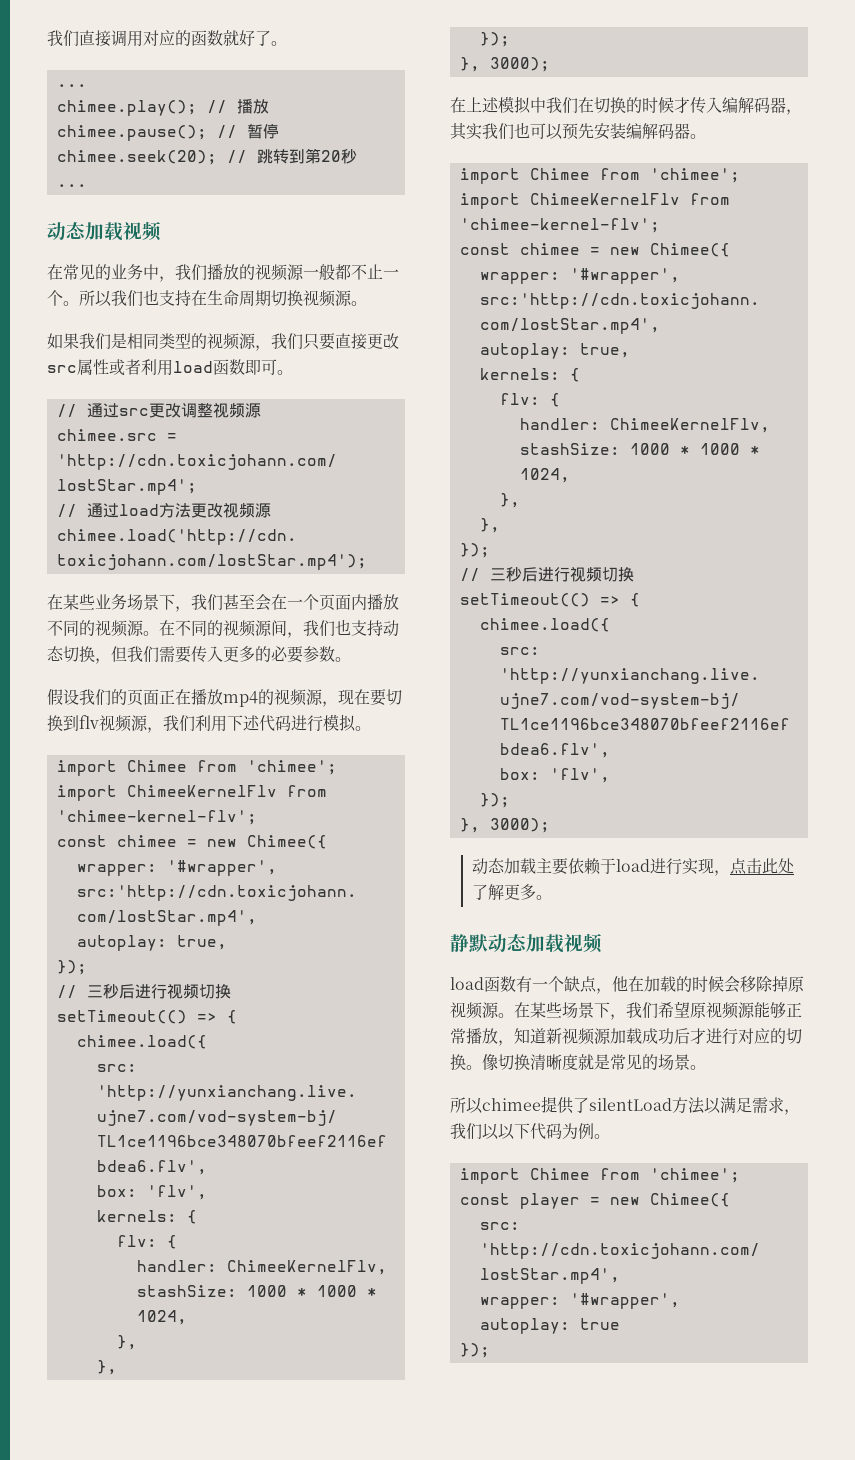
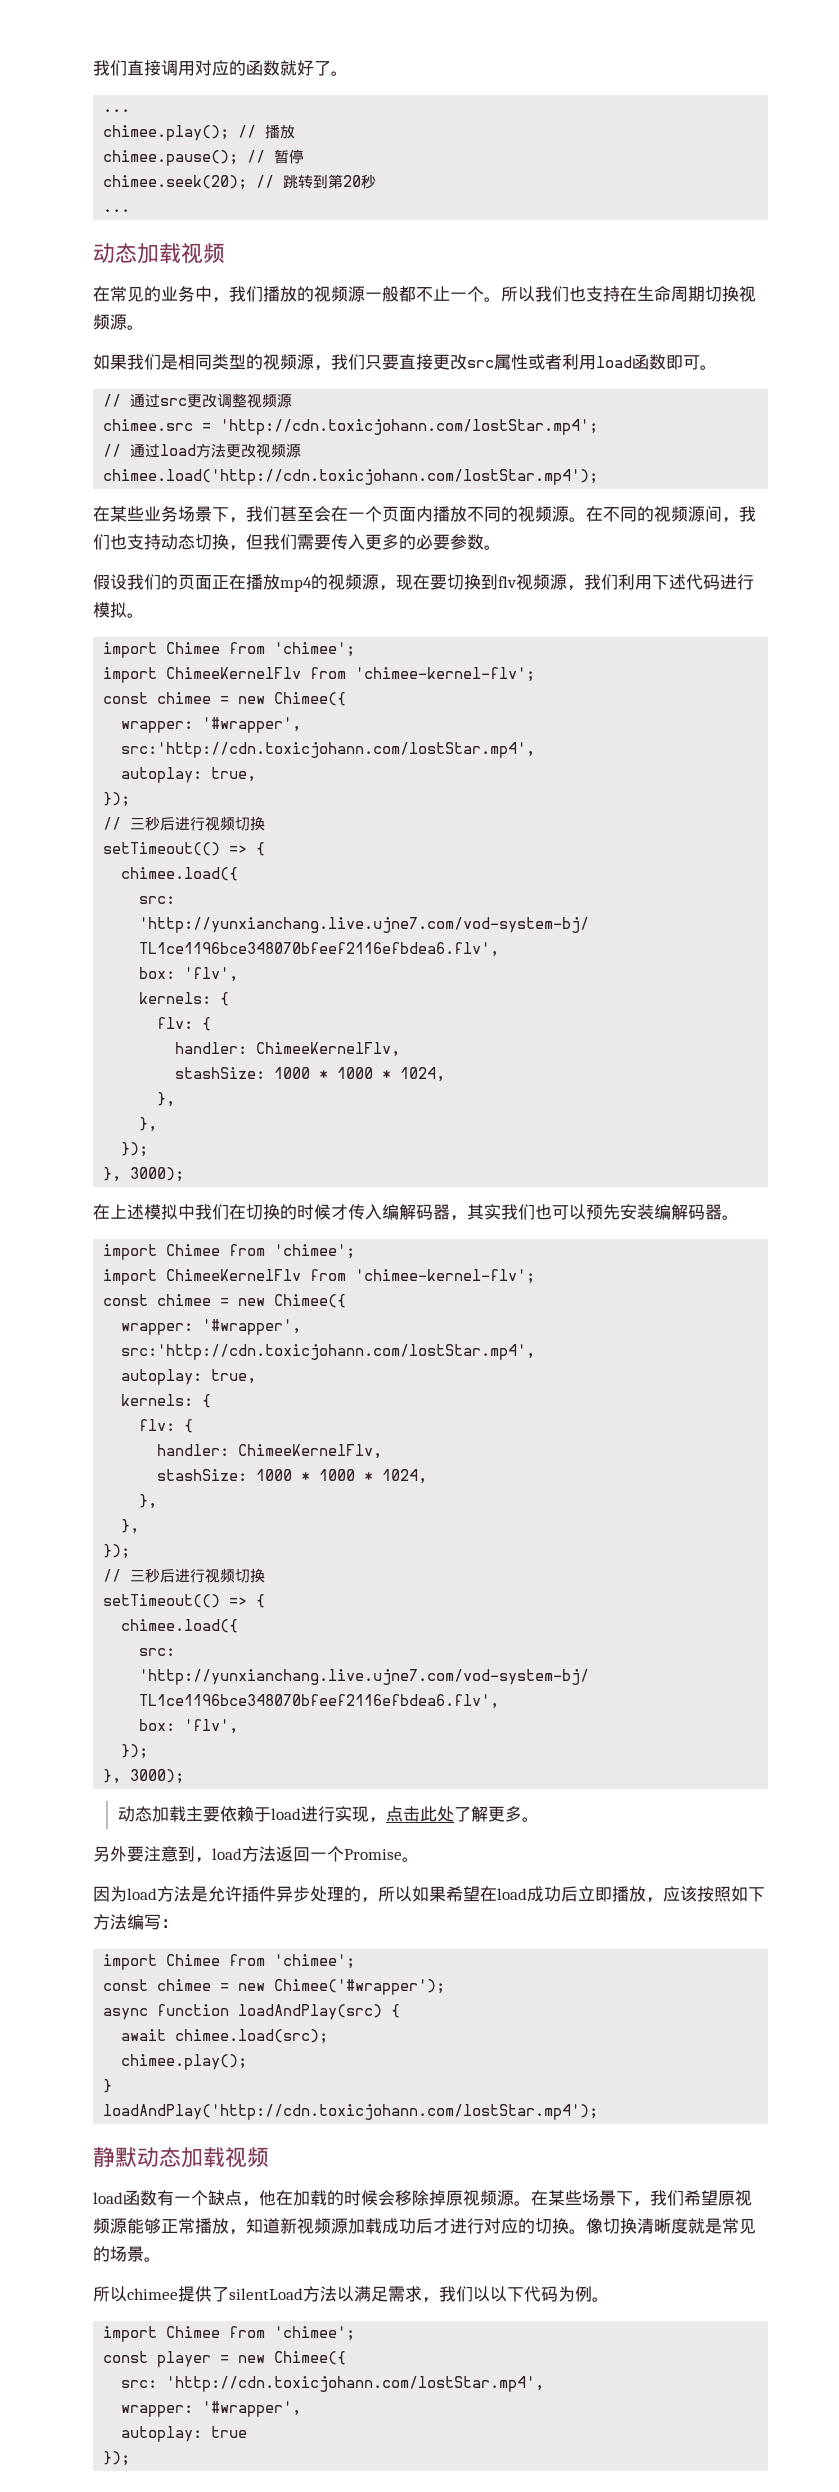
(553, 897) none -> [93,1846,419,1863] [93,1886,765,1903] [93,1914,178,1930] [103,1954,356,1970] [103,1979,446,1995] [103,2004,401,2020] [121,2029,329,2044] [121,2054,248,2070] [103,2079,113,2093] [103,2104,599,2120] // 另外要注意到，load方法返回一个Promise。 // 因为load方法是允许插件异步处理的，所以如果希望在load成功后立即播放，应该按照如下方法编写： // import Chimee from 'chimee'; // const chimee = new Chimee('#wrapper'); // async function loadAndPlay(src) { // await chimee.load(src); // chimee.play(); // } // loadAndPlay('http://cdn.toxicjohann.com/lostStar.mp4');

